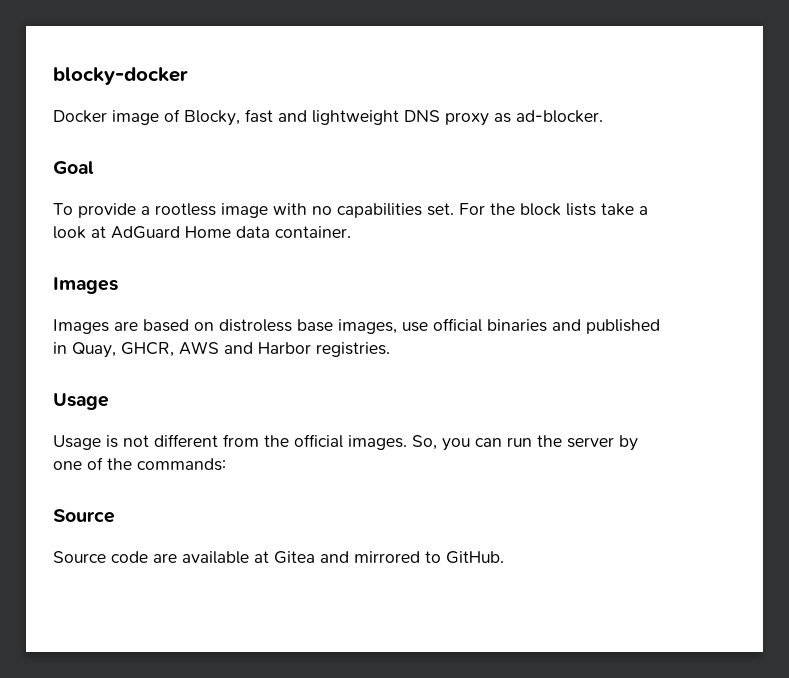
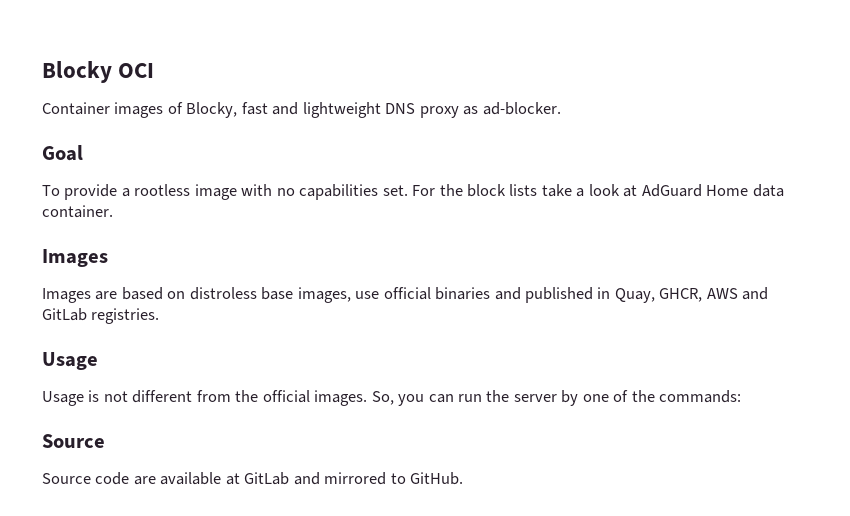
[53,67,188,85] [53,110,159,125] blocky-docker // Docker image -> [42,61,155,83] [42,102,164,118] Blocky OCI // Container images
[258,342,311,354] Harbor -> [42,308,87,321] GitLab
[274,551,315,564] Gitea -> [244,472,290,485] GitLab

